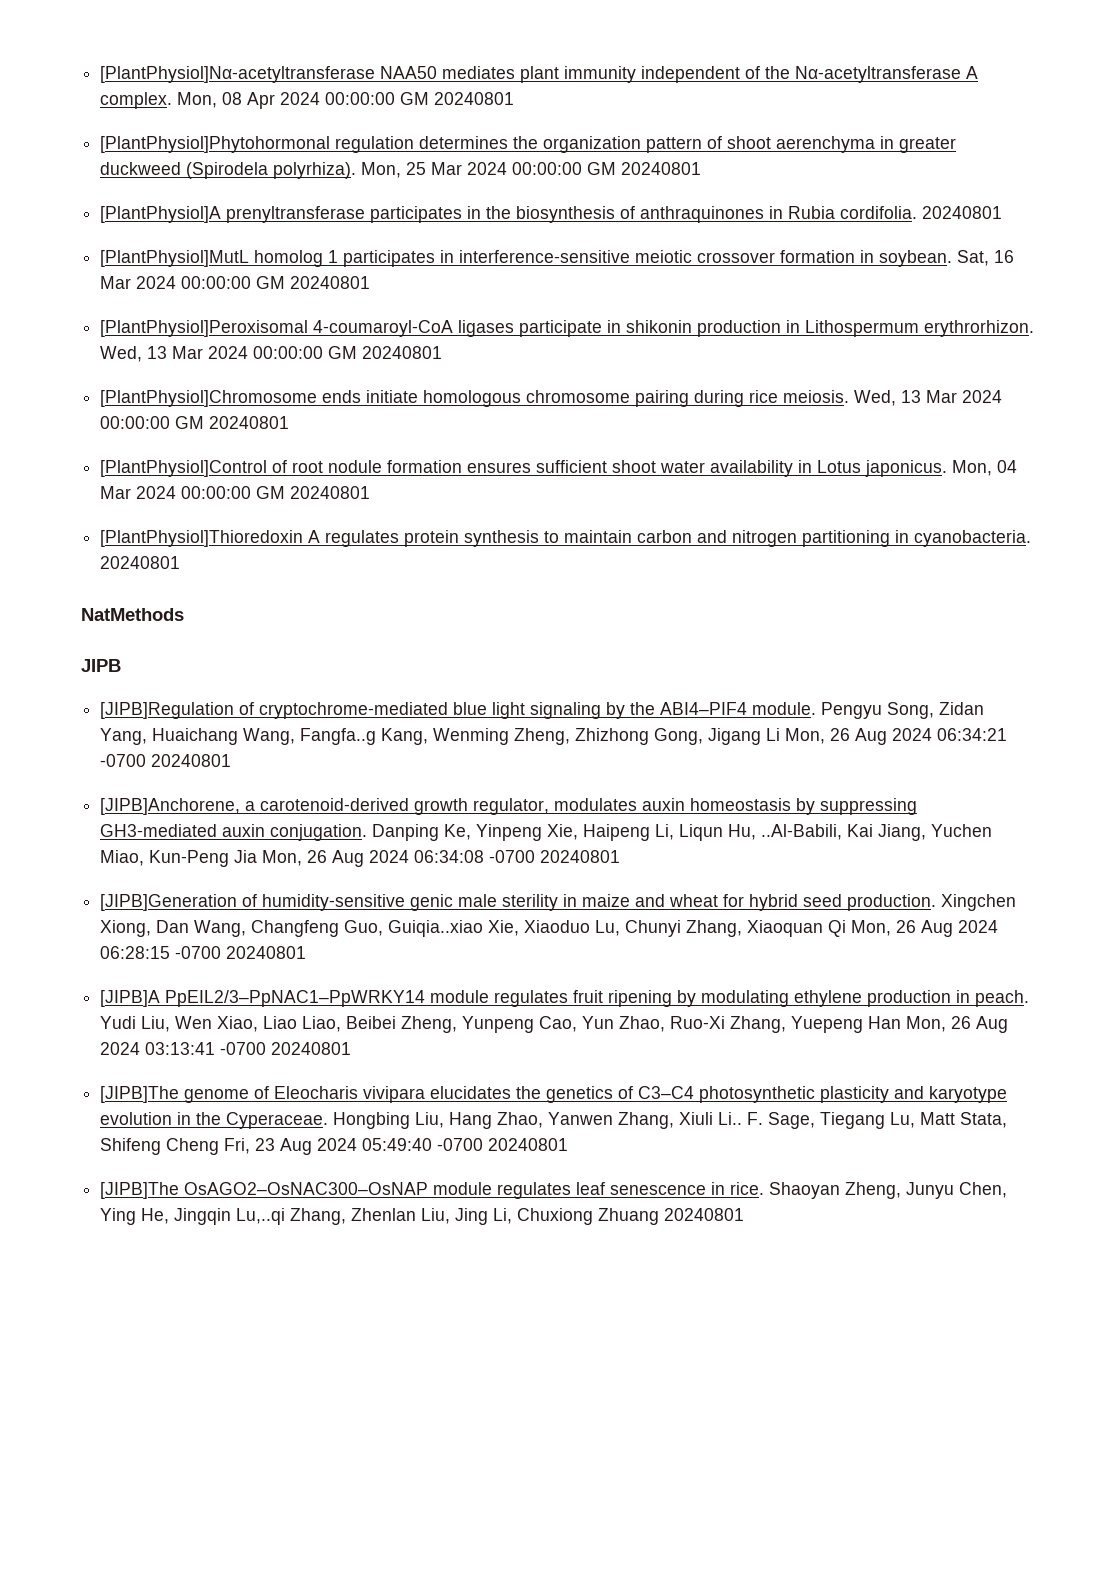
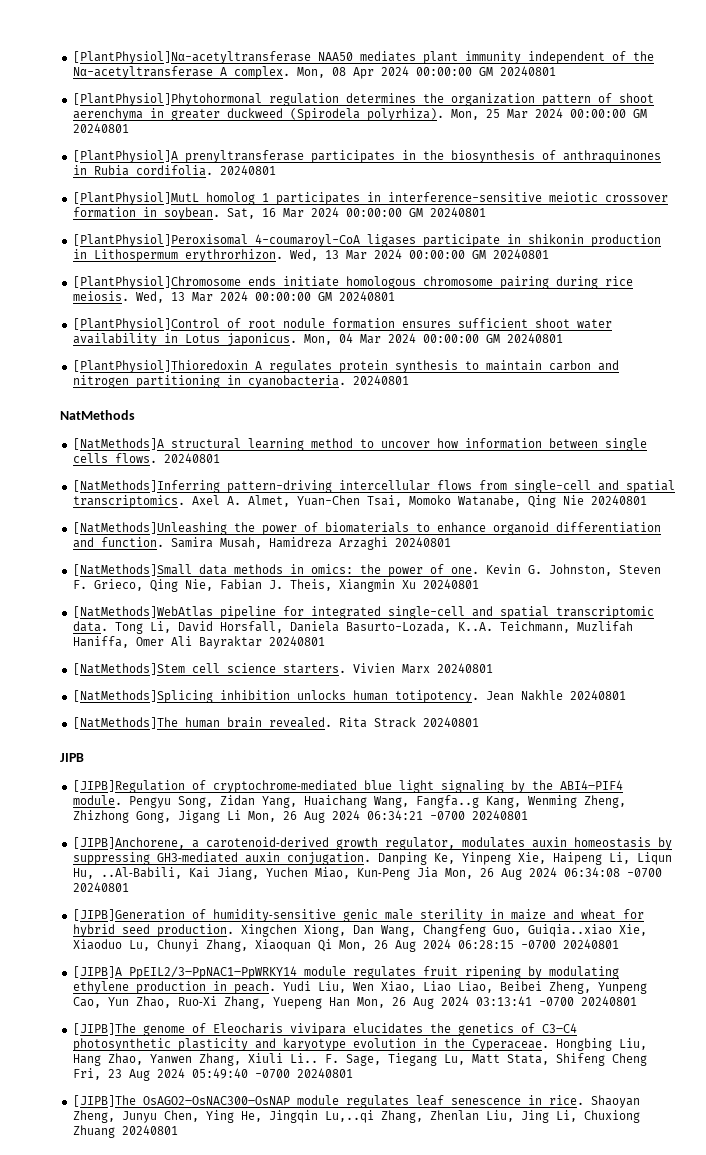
(184, 614) none -> [72,438,647,451] [72,453,220,463] [72,480,675,493] [72,495,647,508] [72,522,661,535] [72,537,451,550] [72,564,661,577] [72,579,479,592] [72,606,654,619] [72,621,633,634] [72,636,325,649] [72,663,493,675] [72,690,626,703] [72,717,479,729] // [NatMethods]A structural learning method to uncover how information between single cells flows. 20240801 // [NatMethods]Inferring pattern-driving intercellular flows from single-cell and spatial transcriptomics. Axel A. Almet, Yuan-Chen Tsai, Momoko Watanabe, Qing Nie 20240801 // [NatMethods]Unleashing the power of biomaterials to enhance organoid differentiation and function. Samira Musah, Hamidreza Arzaghi 20240801 // [NatMethods]Small data methods in omics: the power of one. Kevin G. Johnston, Steven F. Grieco, Qing Nie, Fabian J. Theis, Xiangmin Xu 20240801 // [NatMethods]WebAtlas pipeline for integrated single-cell and spatial transcriptomic data. Tong Li, David Horsfall, Daniela Basurto-Lozada, K..A. Teichmann, Muzlifah Haniffa, Omer Ali Bayraktar 20240801 // [NatMethods]Stem cell science starters. Vivien Marx 20240801 // [NatMethods]Splicing inhibition unlocks human totipotency. Jean Nakhle 20240801 // [NatMethods]The human brain revealed. Rita Strack 20240801

